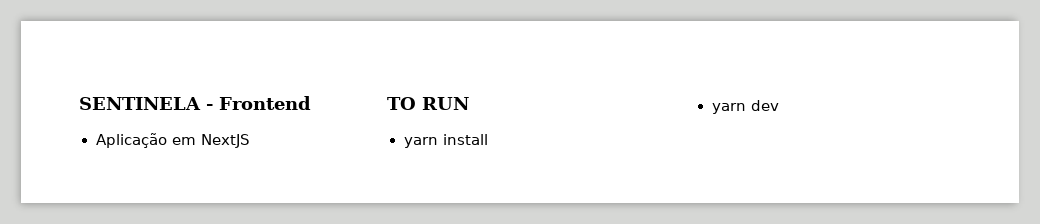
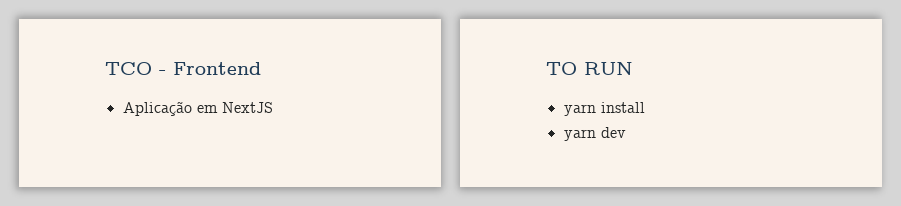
[79,97,201,110] SENTINELA -> [105,62,152,75] TCO

